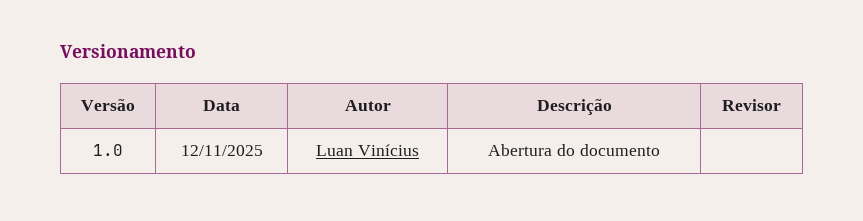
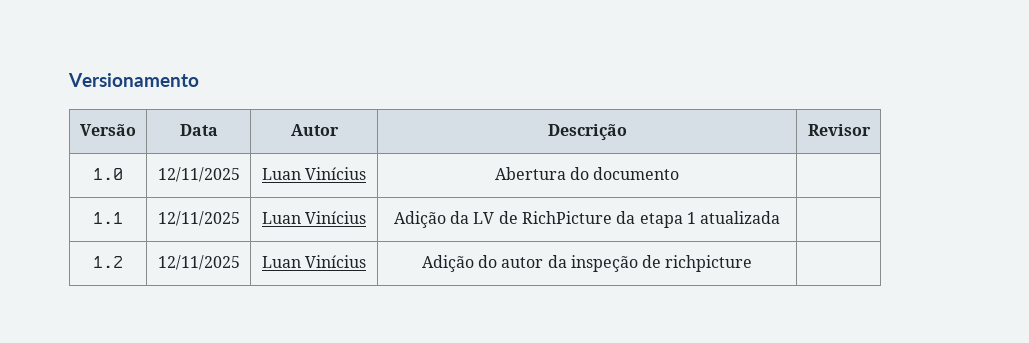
(660, 150) none -> [93,212,123,224] [157,211,240,226] [261,211,367,224] [393,211,781,228] [93,256,123,268] [157,255,240,270] [261,255,367,268] [421,255,753,272] // 1.1 | 12/11/2025 | Luan Vinícius | Adição da LV de RichPicture da etapa 1 atualizada | // 1.2 | 12/11/2025 | Luan Vinícius | Adição do autor da inspeção de richpicture |

